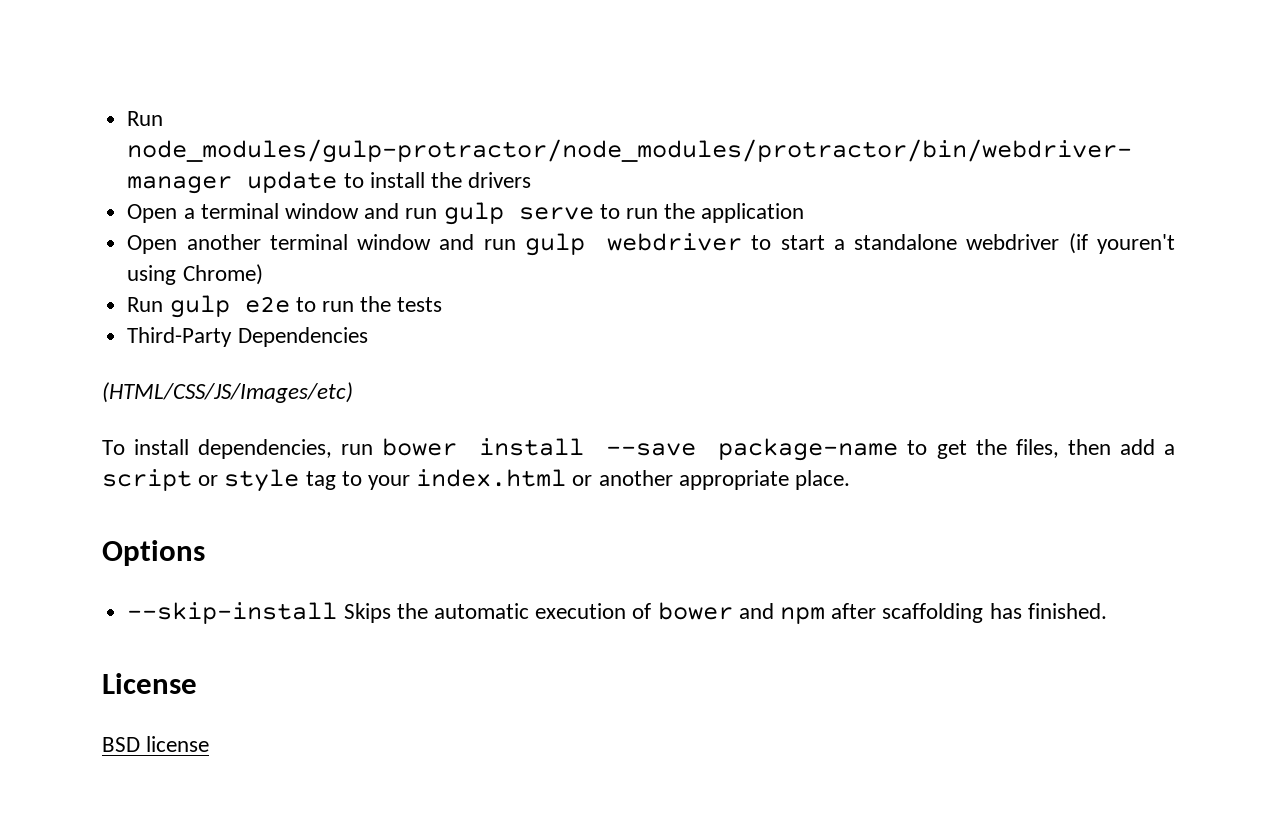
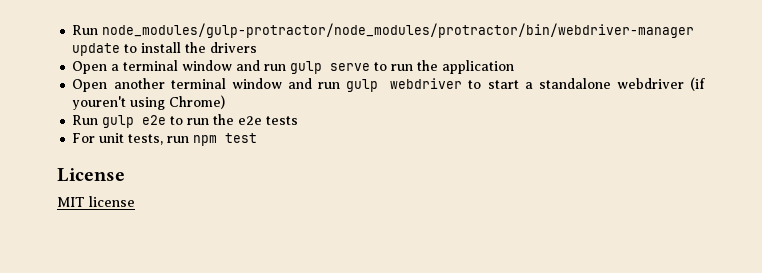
(392, 304) none -> [238,116,263,125] e2e
[127,327,368,347] [102,382,353,403] [102,438,1175,461] [102,469,851,492] [102,540,205,566] [127,602,1107,624] Third-Party Dependencies // (HTML/CSS/JS/Images/etc) // To install dependencies, run bower install --save package-name to get the files, then add a script or style tag to your index.html or another appropriate place. // Options // --skip-install Skips the automatic execution of bower and npm after scaffolding has finished. -> [72,133,258,146] For unit tests, run npm test
[102,737,140,752] BSD -> [57,197,85,207] MIT

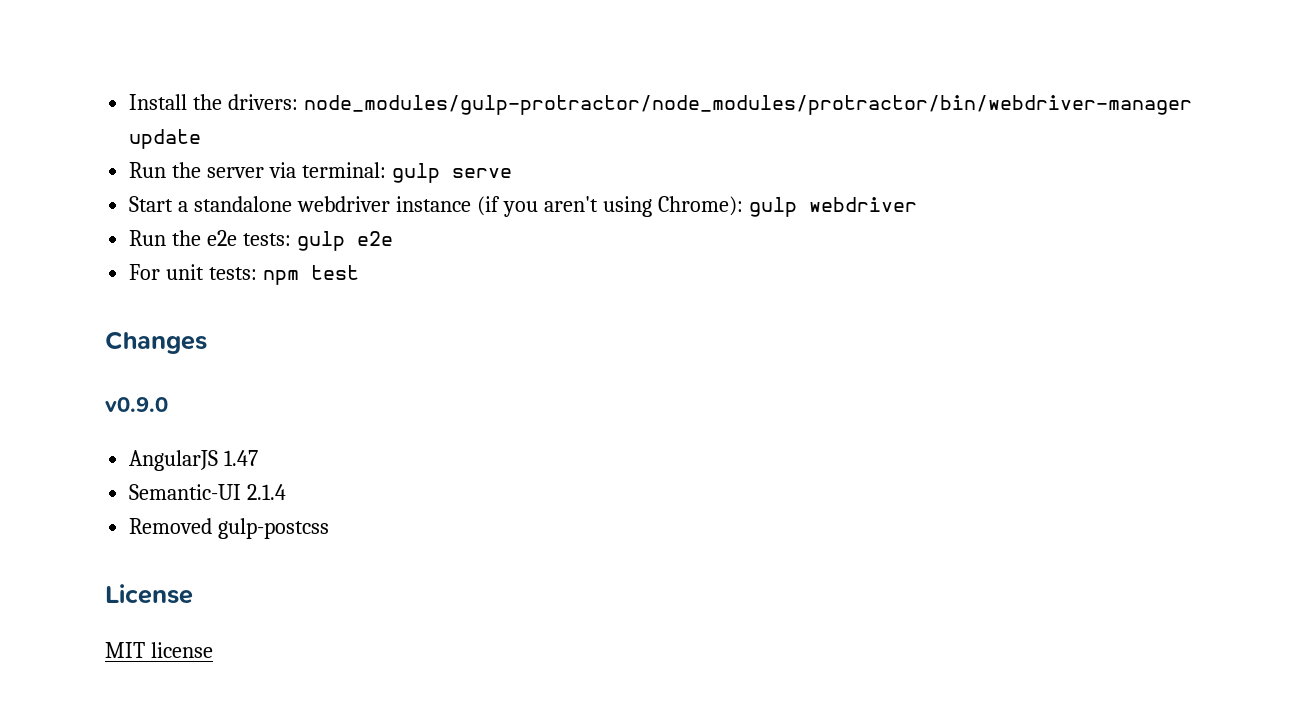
[72,25,99,35] Run -> [129,94,299,110] Install the drivers:
[124,42,258,53] [72,60,515,74] [72,77,705,92] [72,95,226,110] [72,114,299,128] to install the drivers // Open a terminal window and run gulp serve to run the application // Open another terminal window and run gulp webdriver to start a standalone webdriver (if youren't using Chrome) // Run gulp e2e to run the e2e tests -> [129,162,512,183] [129,196,917,217] [129,230,393,251] // Run the server via terminal: gulp serve // Start a standalone webdriver instance (if you aren't using Chrome): gulp webdriver // Run the e2e tests: gulp e2e
[128,134,190,145] tests, run -> [209,267,258,280] tests:
(258, 138) none -> [105,331,207,354] [105,397,168,412] [129,450,259,471] [129,484,287,500] [129,518,330,539] // Changes // v0.9.0 // AngularJS 1.47 // Semantic-UI 2.1.4 // Removed gulp-postcss

